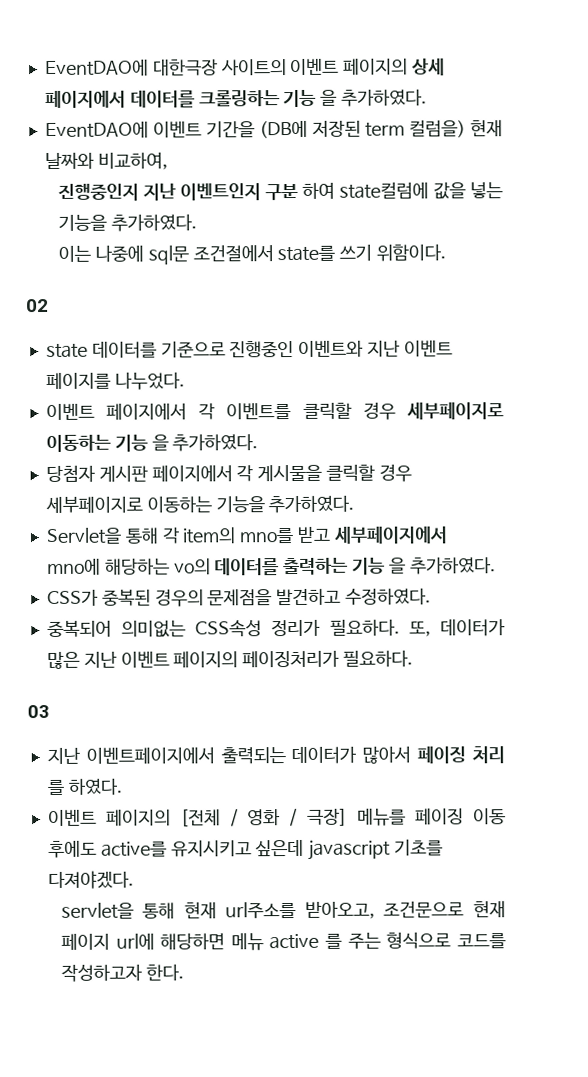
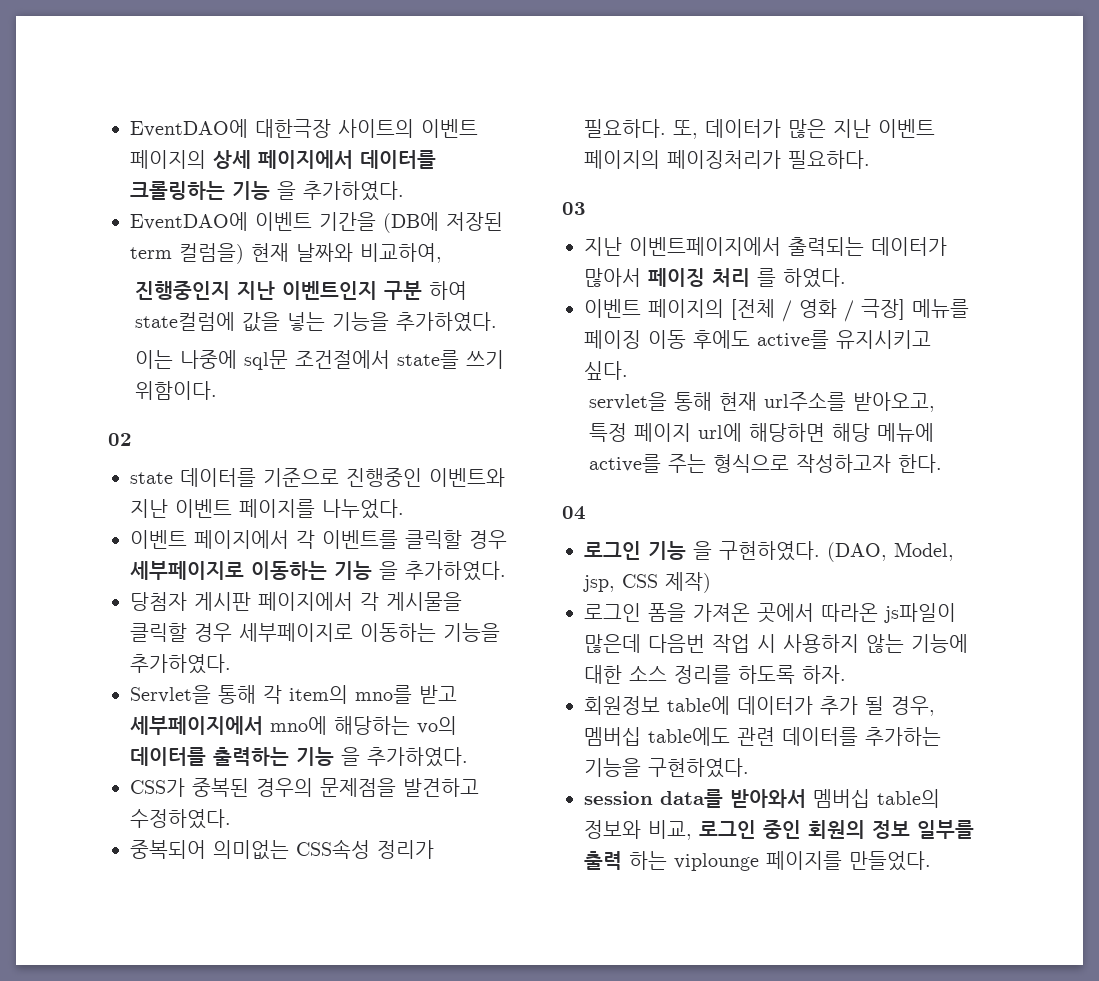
[255,839,444,860] [47,870,134,889] 싶은데 javascript 기초를 다져야겠다. -> [584,361,628,380] 싶다.
[383,900,507,918] 조건문으로 현재 -> [588,423,627,442] 특정
[230,933,343,951] 메뉴 active 를 -> [831,423,934,442] [588,454,661,473] 해당 메뉴에 active를
[457,933,506,949] 코드를 -> (789, 463) none
(184, 972) none -> [562,506,586,520] [584,541,954,562] [583,572,711,593] [584,603,956,623] [584,634,968,653] [584,665,846,684] [584,696,935,716] [584,727,941,746] [584,758,749,778] [584,789,940,808] [584,820,974,840] [584,851,931,871] // 04 // 로그인 기능 을 구현하였다. (DAO, Model, jsp, CSS 제작) // 로그인 폼을 가져온 곳에서 따라온 js파일이 많은데 다음번 작업 시 사용하지 않는 기능에 대한 소스 정리를 하도록 하자. // 회원정보 table에 데이터가 추가 될 경우, 멤버십 table에도 관련 데이터를 추가하는 기능을 구현하였다. // session data를 받아와서 멤버십 table의 정보와 비교, 로그인 중인 회원의 정보 일부를 출력 하는 viplounge 페이지를 만들었다.

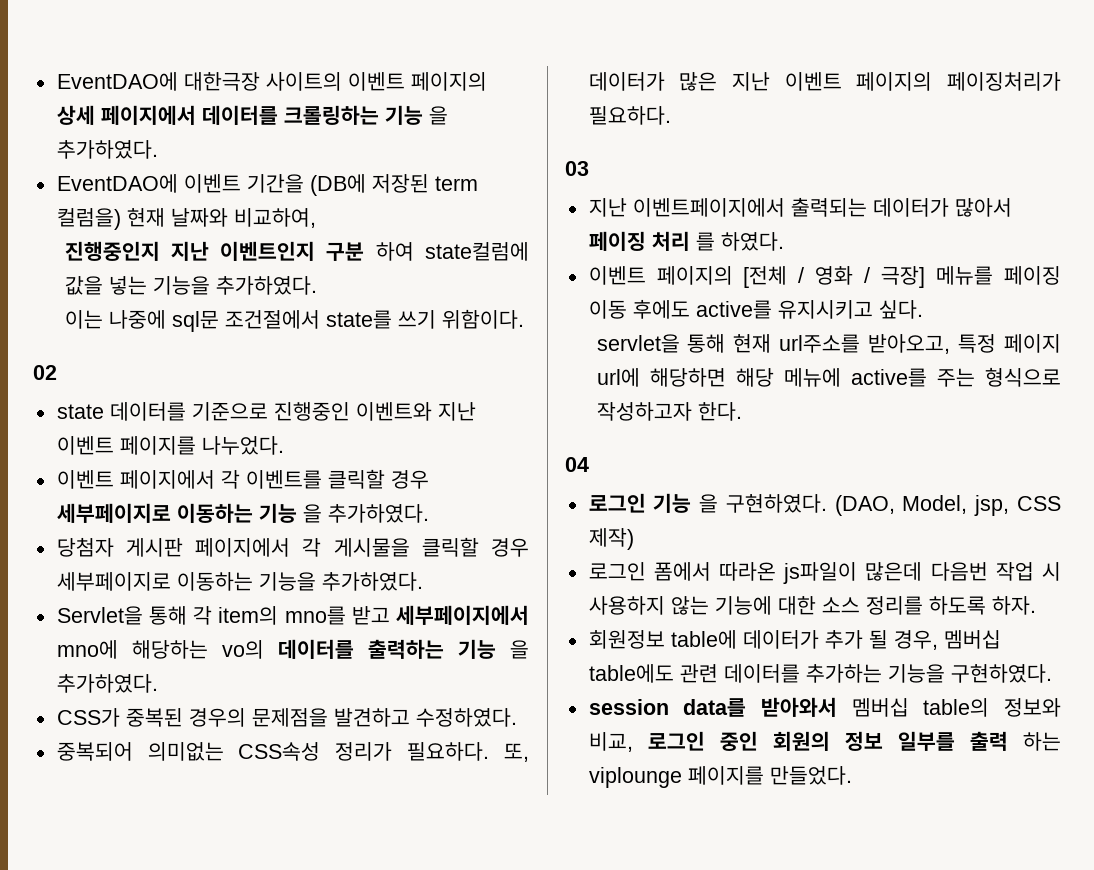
[648,603,814,623] 폼을 가져온 곳에서 -> [653,562,711,581] 폼에서

